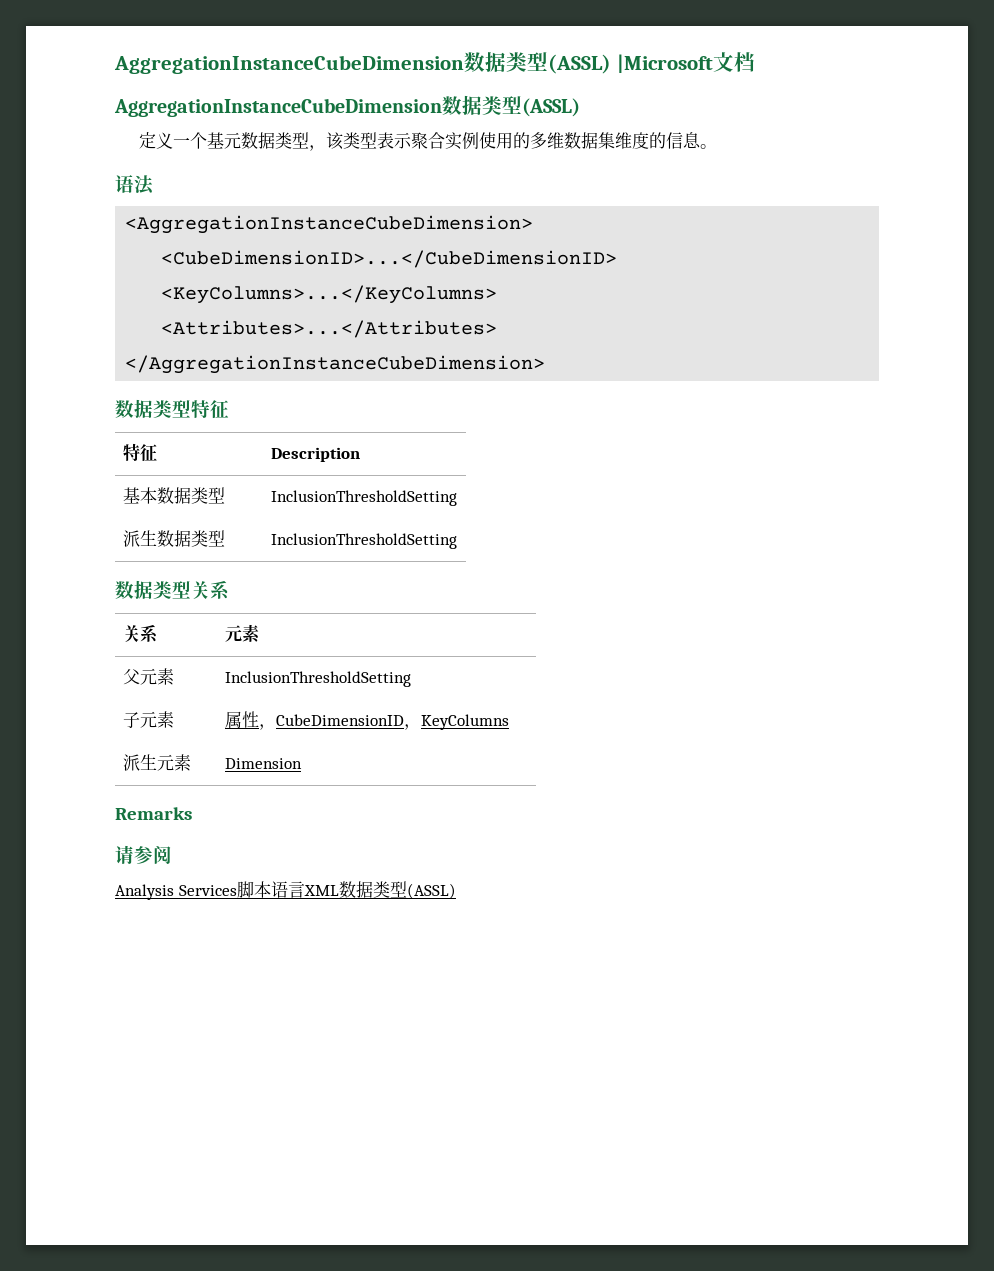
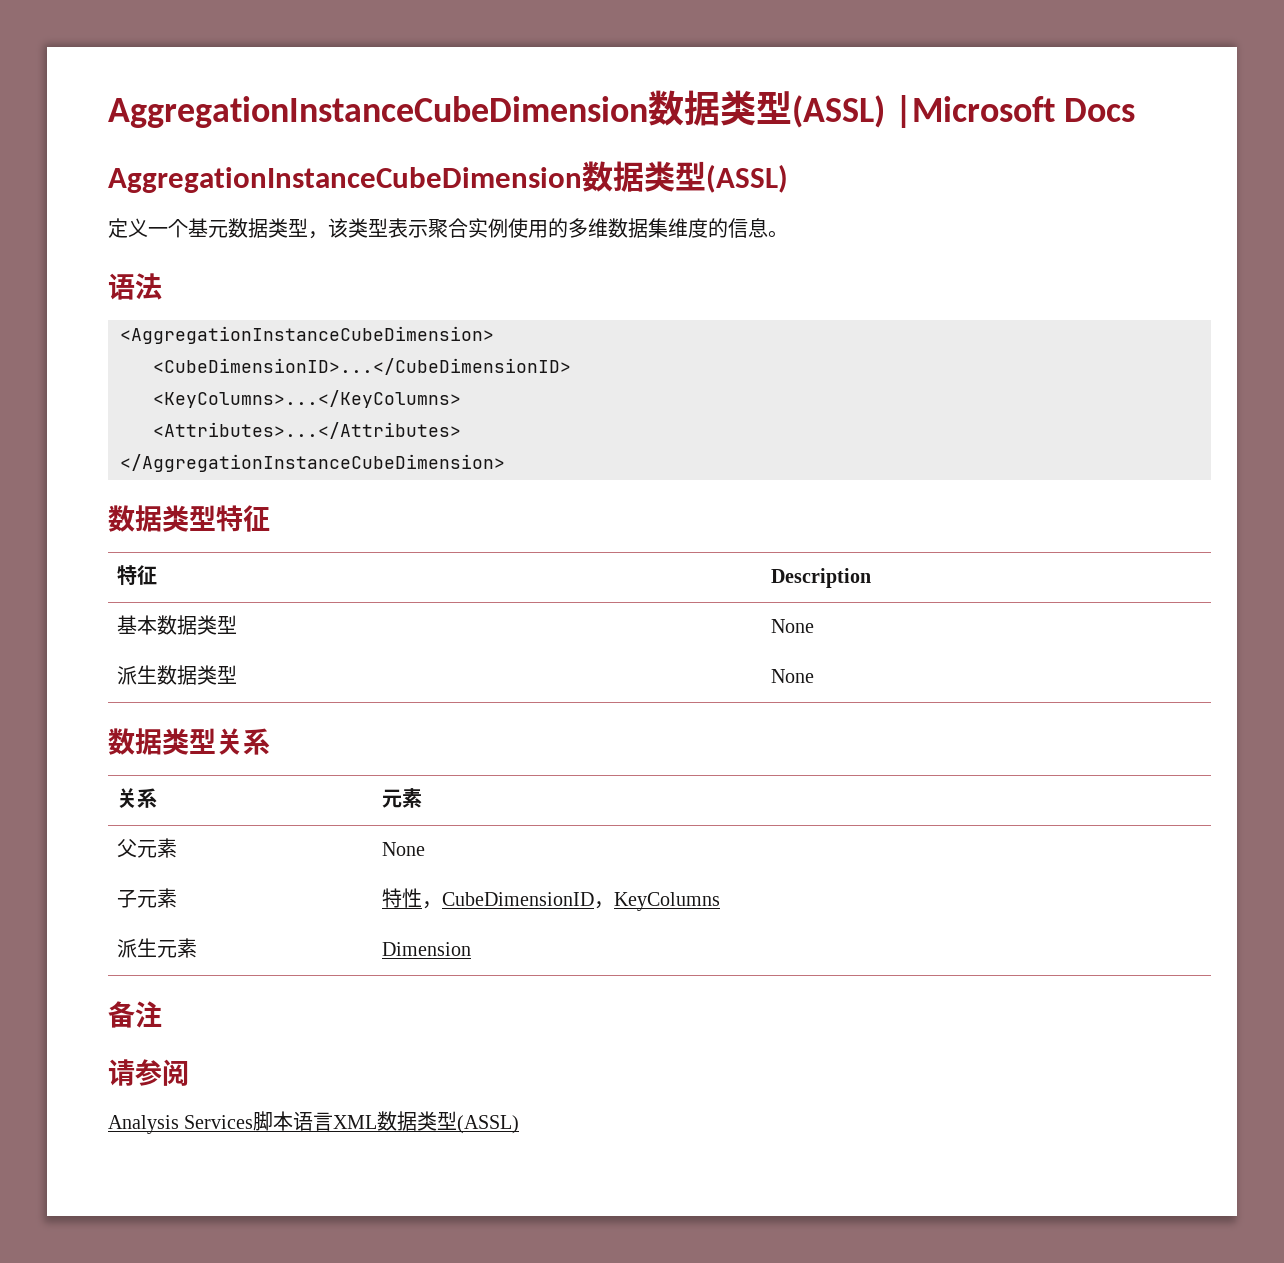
[712,52,755,72] 文档 -> [1064,98,1136,122] Docs
[270,490,457,506] | InclusionThresholdSetting -> [770,619,814,633] | None
[270,533,457,549] | InclusionThresholdSetting -> [770,669,814,683] | None
[224,671,411,687] | InclusionThresholdSetting -> [381,842,425,856] | None
[224,711,242,728] 属 -> [381,888,402,908] 特
[115,807,192,820] Remarks -> [108,1001,162,1028] 备注

